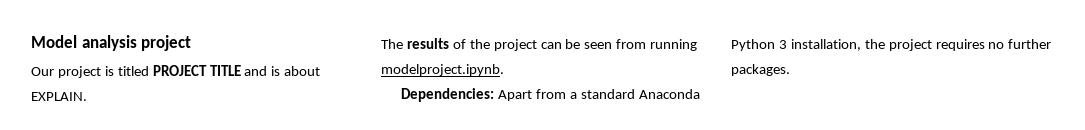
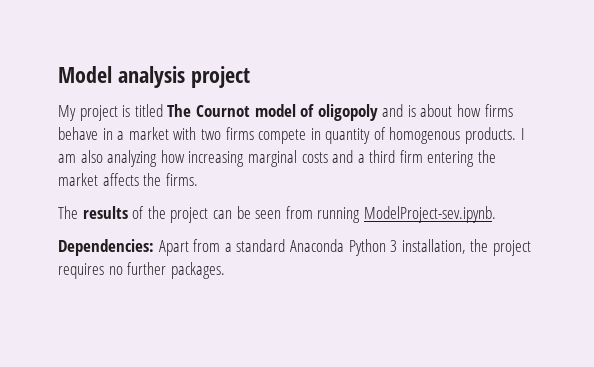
[31,67,54,76] Our -> [58,105,76,121] My
[152,65,321,76] [31,92,87,101] PROJECT TITLE and is about EXPLAIN. -> [167,104,513,121] [58,127,524,144] [58,150,497,167] [58,173,198,186] The Cournot model of oligopoly and is about how firms behave in a market with two firms compete in quantity of homogenous products. I am also analyzing how increasing marginal costs and a third firm entering the market affects the firms.
[381,64,504,76] modelproject.ipynb. -> [363,206,496,223] ModelProject-sev.ipynb.

